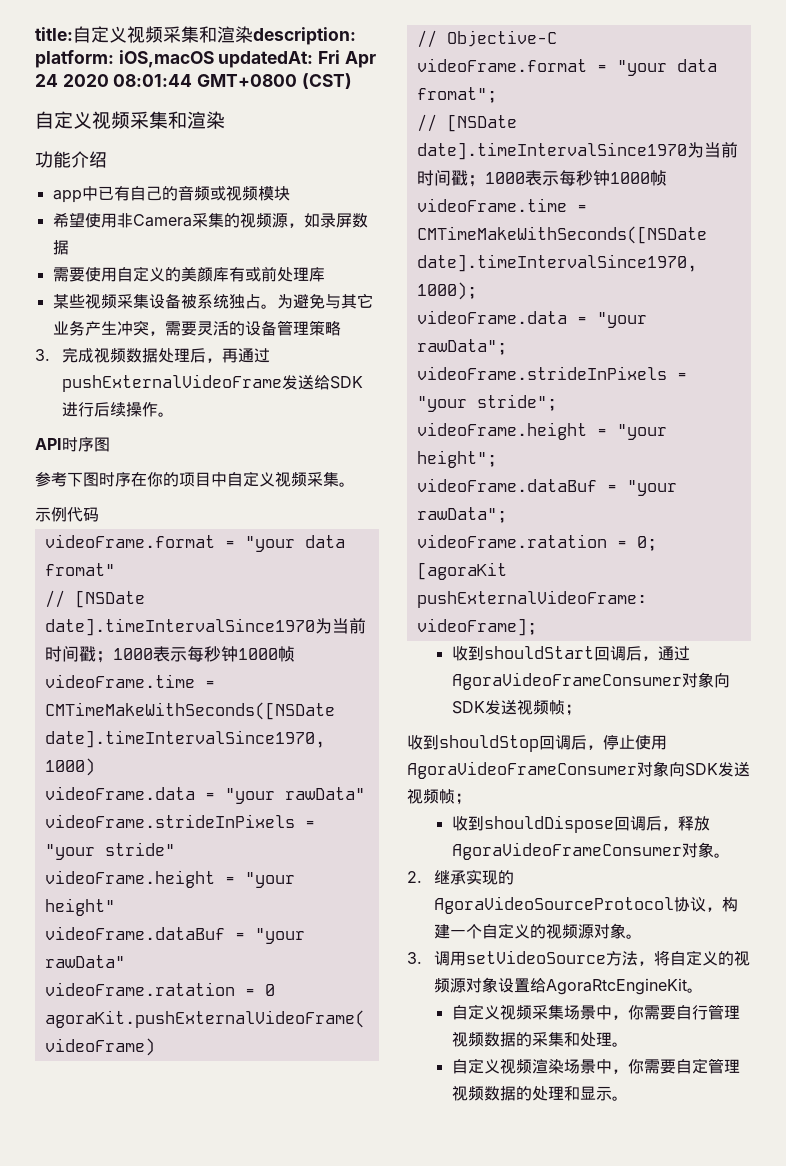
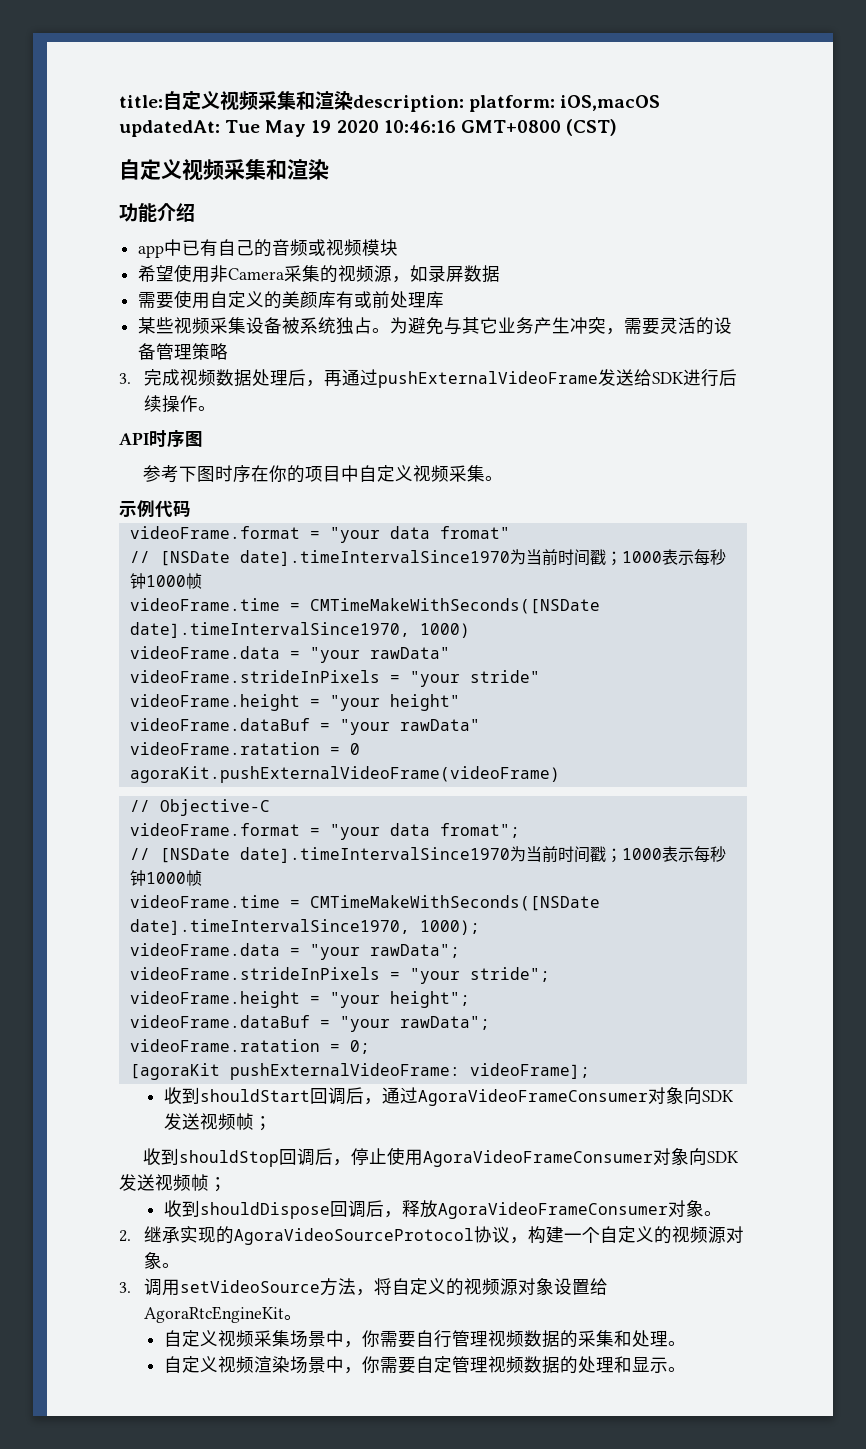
[318,50,376,68] [35,74,193,87] Fri Apr 24 2020 08:01:44 -> [225,120,456,137] Tue May 19 2020 10:46:16

